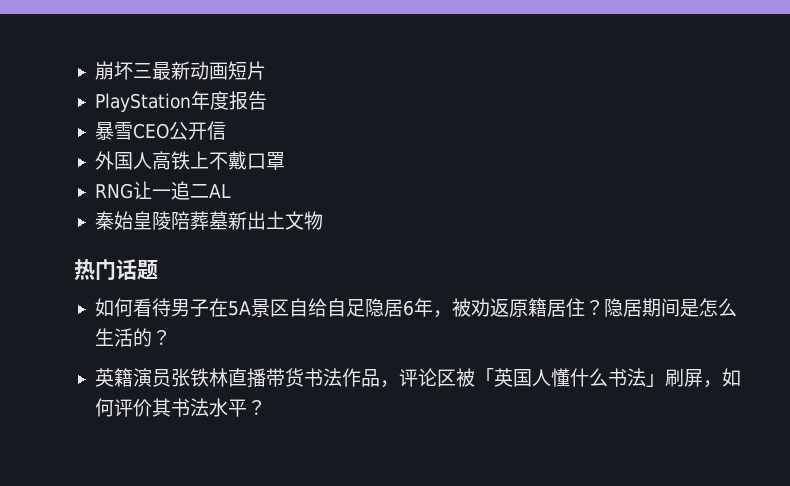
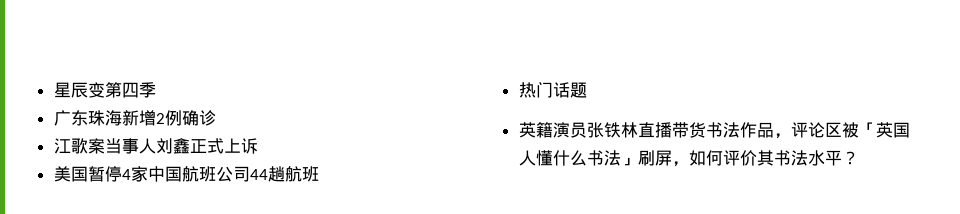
[94,61,266,80] [94,91,267,112] [94,121,226,140] [94,151,285,170] [94,181,231,200] [94,211,323,230] [74,259,158,280] [94,298,737,318] [94,328,171,347] 崩坏三最新动画短片 // PlayStation年度报告 // 暴雪CEO公开信 // 外国人高铁上不戴口罩 // RNG让一追二AL // 秦始皇陵陪葬墓新出土文物 // 热门话题 // 如何看待男子在5A景区自给自足隐居6年，被劝返原籍居住？隐居期间是怎么生活的？ -> [53,82,156,98] [53,110,216,126] [53,138,258,154] [53,166,319,182] [518,82,587,98] 星辰变第四季 // 广东珠海新增2例确诊 // 江歌案当事人刘鑫正式上诉 // 美国暂停4家中国航班公司44趟航班 // 热门话题

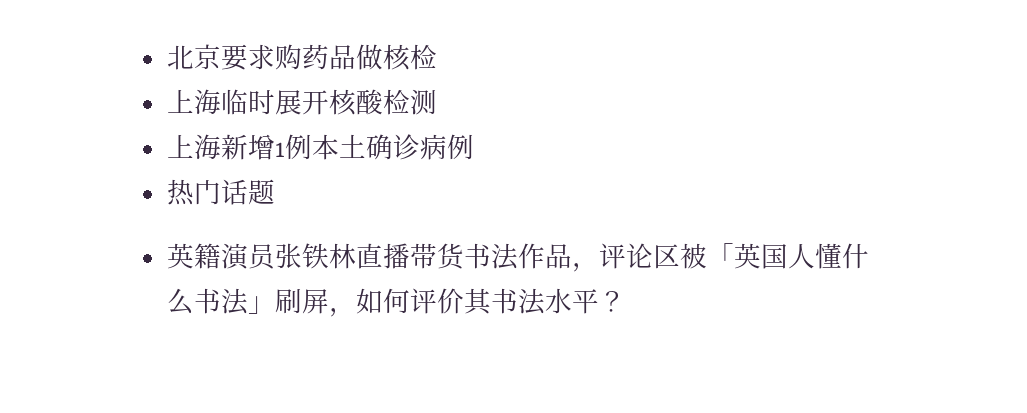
[53,82,156,98] [53,110,216,126] [53,138,258,154] [53,166,319,182] 星辰变第四季 // 广东珠海新增2例确诊 // 江歌案当事人刘鑫正式上诉 // 美国暂停4家中国航班公司44趟航班 -> [167,44,438,71] [167,89,438,116] [167,134,475,160] 北京要求购药品做核检 // 上海临时展开核酸检测 // 上海新增1例本土确诊病例

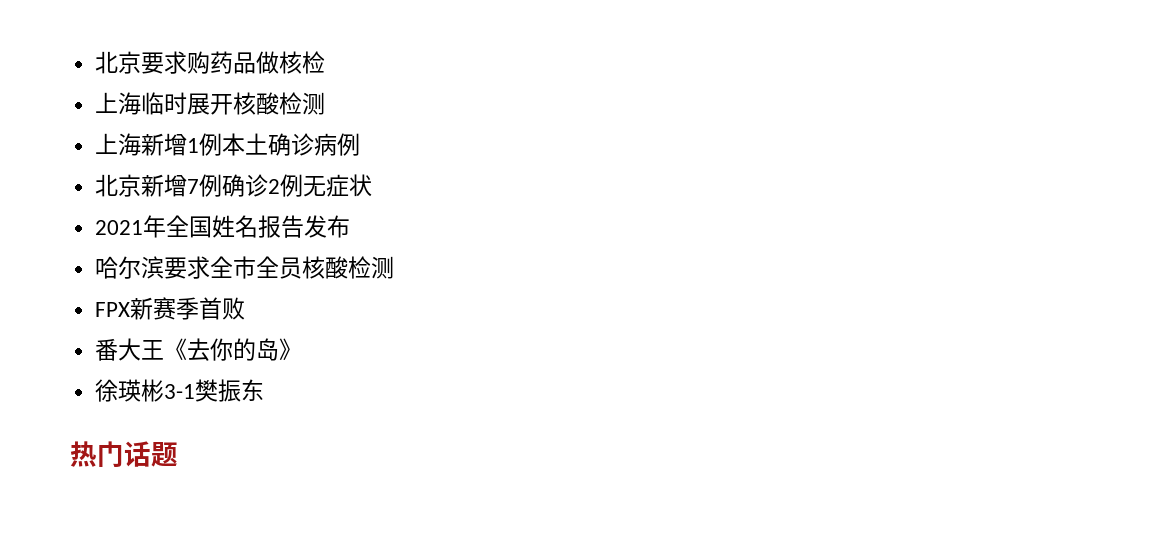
[167,179,276,206] [167,243,870,272] [167,288,627,317] 热门话题 // 英籍演员张铁林直播带货书法作品，评论区被「英国人懂什么书法」刷屏，如何评价其书法水平？ -> [95,174,373,197] [95,215,351,238] [95,256,395,279] [95,297,246,320] [95,338,303,361] [95,379,265,402] [70,441,178,467] 北京新增7例确诊2例无症状 // 2021年全国姓名报告发布 // 哈尔滨要求全市全员核酸检测 // FPX新赛季首败 // 番大王《去你的岛》 // 徐瑛彬3-1樊振东 // 热门话题

